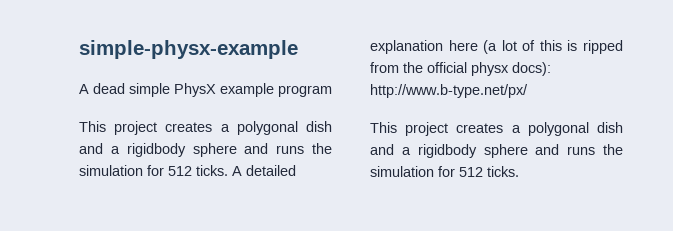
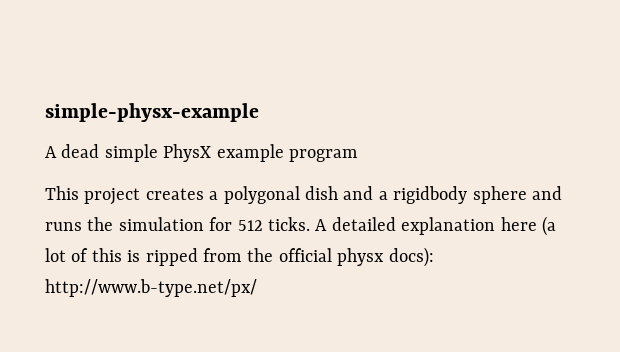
[370,122,623,136] [370,144,623,158] [370,166,519,177] // This project creates a polygonal dish and a rigidbody sphere and runs the simulation for 512 ticks. -> (257, 288) none

